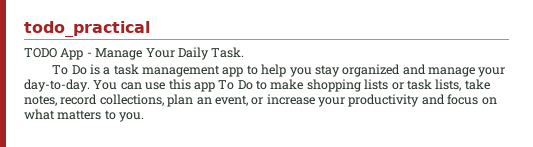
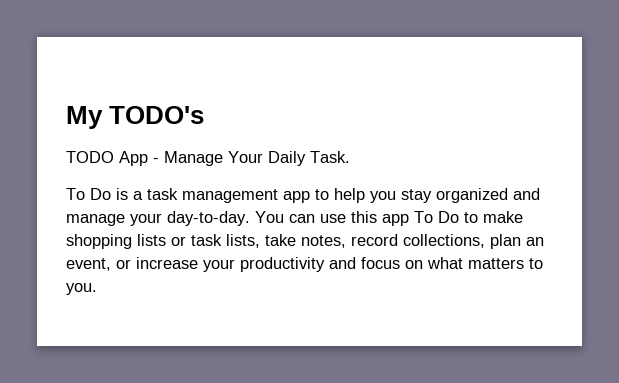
[24,21,150,37] todo_practical -> [66,106,205,129] My TODO's

